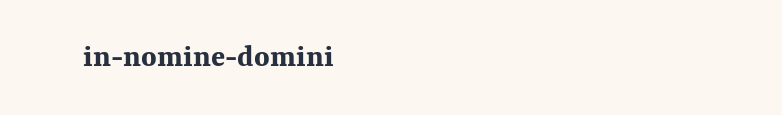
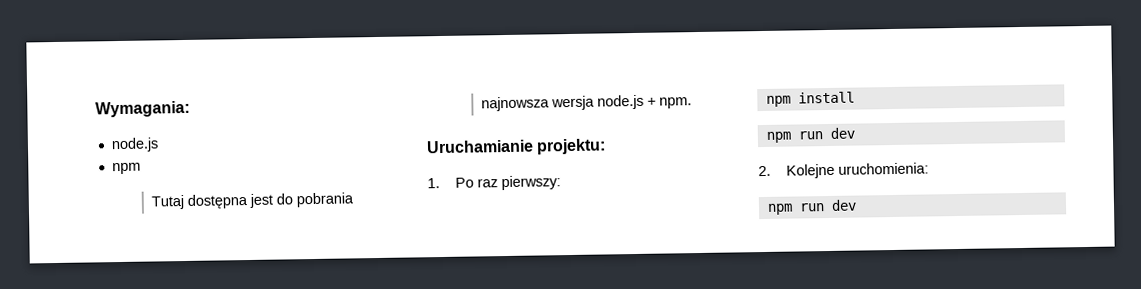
[83,45,334,66] in-nomine-domini -> [95,100,190,118] [110,137,159,153] [111,162,141,175] [151,192,355,210] [481,94,693,112] [426,138,607,155] [427,175,561,191] [765,91,855,107] [765,127,855,143] [758,162,929,179] [766,199,857,215] Wymagania: // node.js // npm // Tutaj dostępna jest do pobrania najnowsza wersja node.js + npm. // Uruchamianie projektu: // 1. Po raz pierwszy: // npm install // npm run dev // 2. Kolejne uruchomienia: // npm run dev

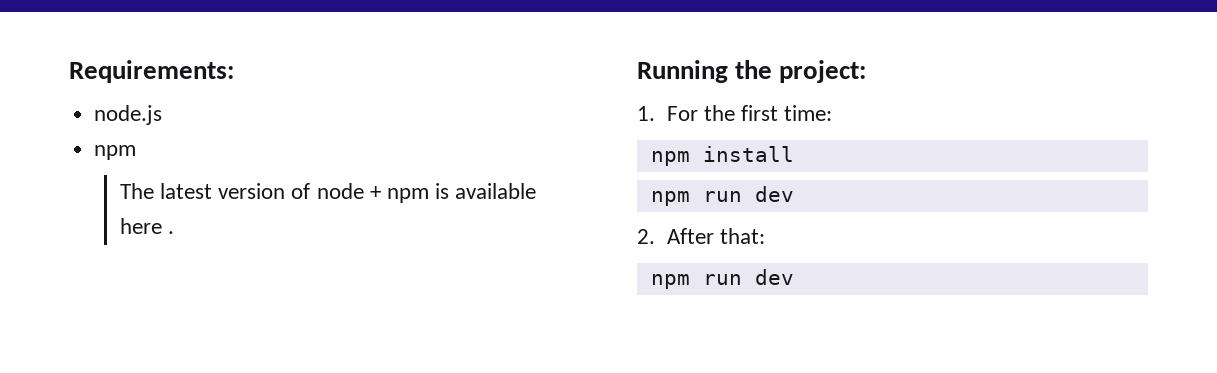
[95,100,190,118] Wymagania: -> [69,60,234,83] Requirements:
[151,192,355,210] [481,94,693,112] [426,138,607,155] [427,175,561,191] Tutaj dostępna jest do pobrania najnowsza wersja node.js + npm. // Uruchamianie projektu: // 1. Po raz pierwszy: -> [119,183,537,203] [119,218,175,234] [637,60,867,83] [637,105,833,121] The latest version of node + npm is available here . // Running the project: // 1. For the first time:
[785,162,929,179] Kolejne uruchomienia: -> [666,228,765,244] After that:

